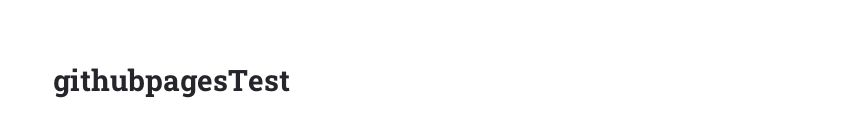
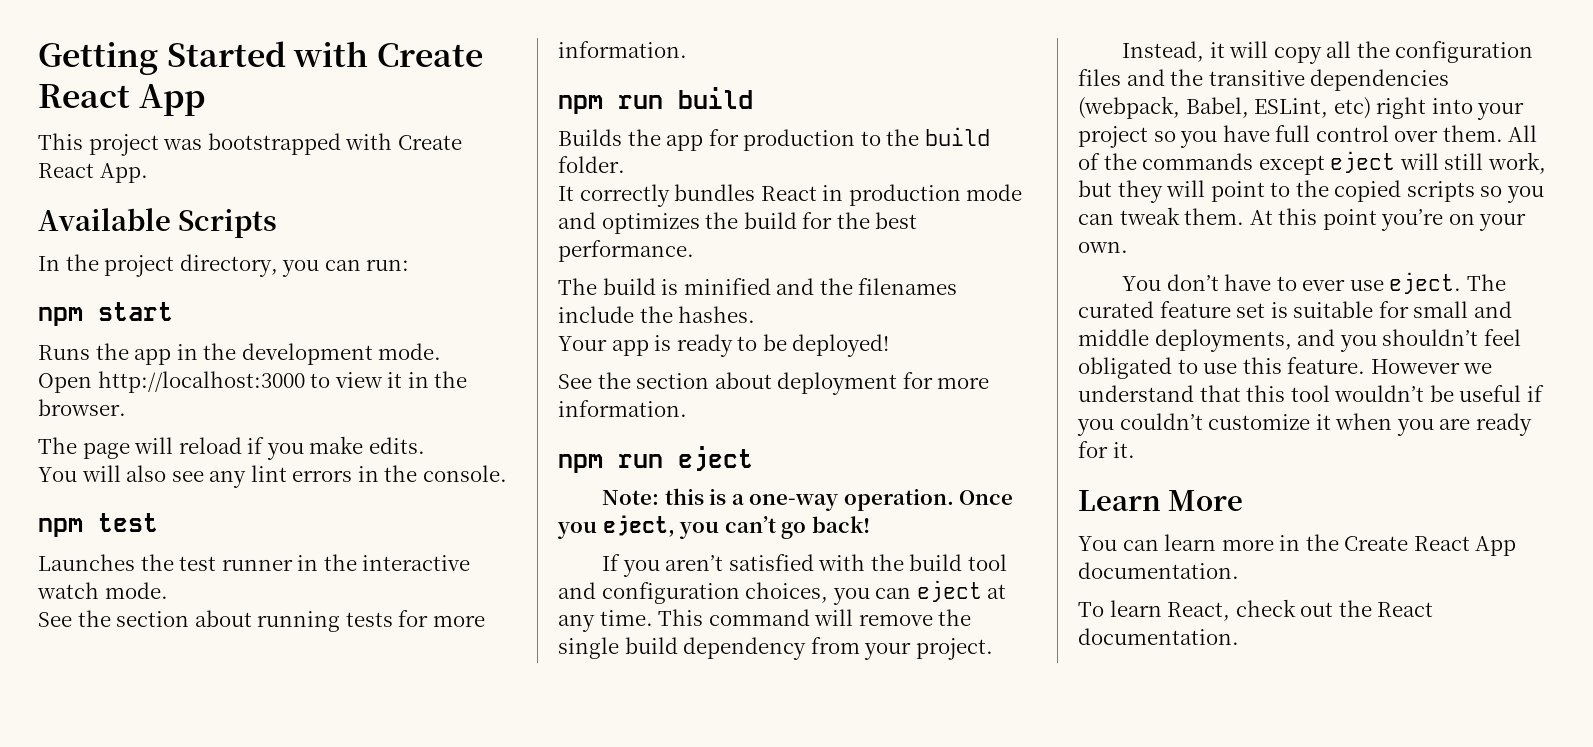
[53,68,290,98] githubpagesTest -> [38,41,483,75] [38,84,205,116] [38,133,462,156] [38,163,148,183] [38,208,278,238] [38,254,410,277] [38,302,173,326] [38,343,442,365] [38,371,468,393] [38,399,126,416] [38,436,425,460] [38,465,507,488] [38,513,158,537] [38,554,471,571] [37,582,168,599] [38,610,485,632] [558,41,687,58] [558,87,753,114] [558,127,990,151] [558,156,625,173] [558,184,1023,207] [558,212,918,234] [558,240,694,262] [558,278,958,295] [558,306,756,323] [558,334,890,357] [558,372,990,395] [558,400,687,417] [558,446,753,473] [602,488,1014,511] [557,515,870,539] [602,554,1007,577] [558,580,1007,605] [558,609,972,632] [558,637,993,660] [1122,41,1534,64] [1078,69,1450,91] [1078,96,1525,120] [1078,125,1538,148] [1078,151,1546,175] [1078,180,1544,203] [1078,207,1527,231] [1078,241,1128,253] [1122,272,1506,294] [1078,301,1512,318] [1078,329,1521,352] [1078,357,1493,379] [1078,385,1544,402] [1077,413,1532,436] [1078,441,1135,458] [1078,490,1244,511] [1078,534,1517,556] [1078,562,1239,579] [1078,599,1434,621] [1078,628,1239,645] Getting Started with Create React App // This project was bootstrapped with Create React App. // Available Scripts // In the project directory, you can run: // npm start // Runs the app in the development mode. // Open http://localhost:3000 to view it in the browser. // The page will reload if you make edits. // You will also see any lint errors in the console. // npm test // Launches the test runner in the interactive watch mode. // See the section about running tests for more information. // npm run build // Builds the app for production to the build folder. // It correctly bundles React in production mode and optimizes the build for the best performance. // The build is minified and the filenames include the hashes. // Your app is ready to be deployed! // See the section about deployment for more information. // npm run eject // Note: this is a one-way operation. Once you eject, you can’t go back! // If you aren’t satisfied with the build tool and configuration choices, you can eject at any time. This command will remove the single build dependency from your project. // Instead, it will copy all the configuration files and the transitive dependencies (webpack, Babel, ESLint, etc) right into your project so you have full control over them. All of the commands except eject will still work, but they will point to the copied scripts so you can tweak them. At this point you’re on your own. // You don’t have to ever use eject. The curated feature set is suitable for small and middle deployments, and you shouldn’t feel obligated to use this feature. However we understand that this tool wouldn’t be useful if you couldn’t customize it when you are ready for it. // Learn More // You can learn more in the Create React App documentation. // To learn React, check out the React documentation.

